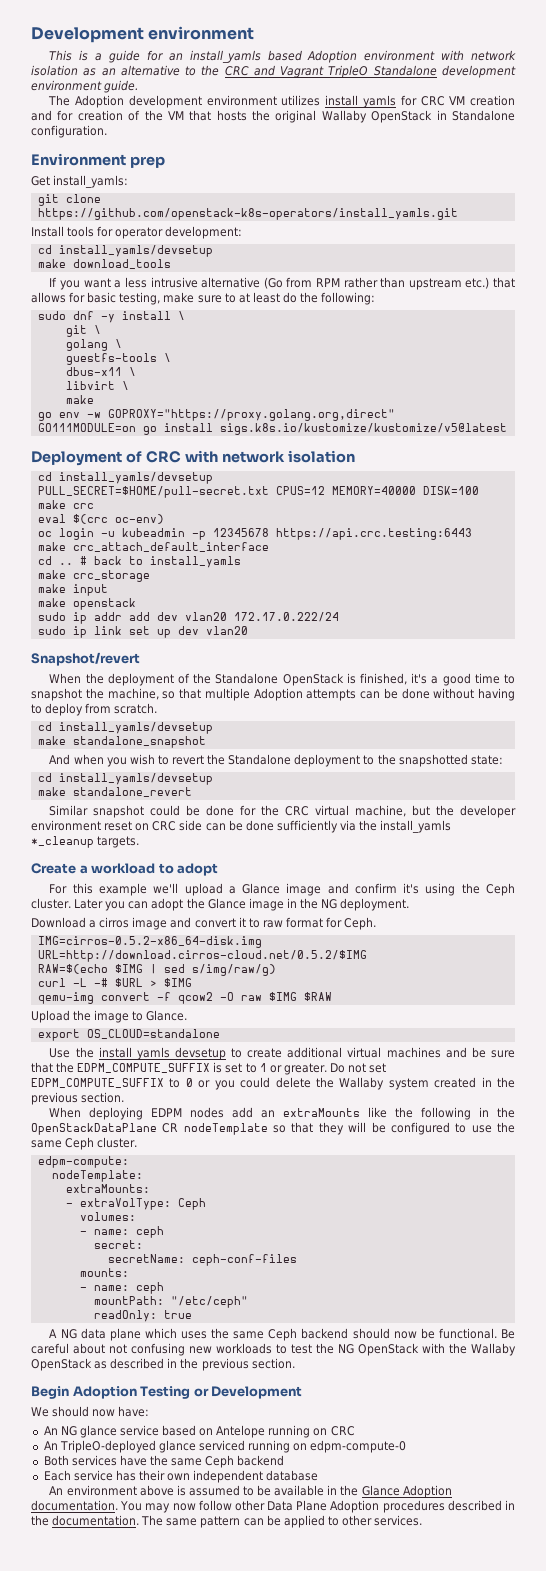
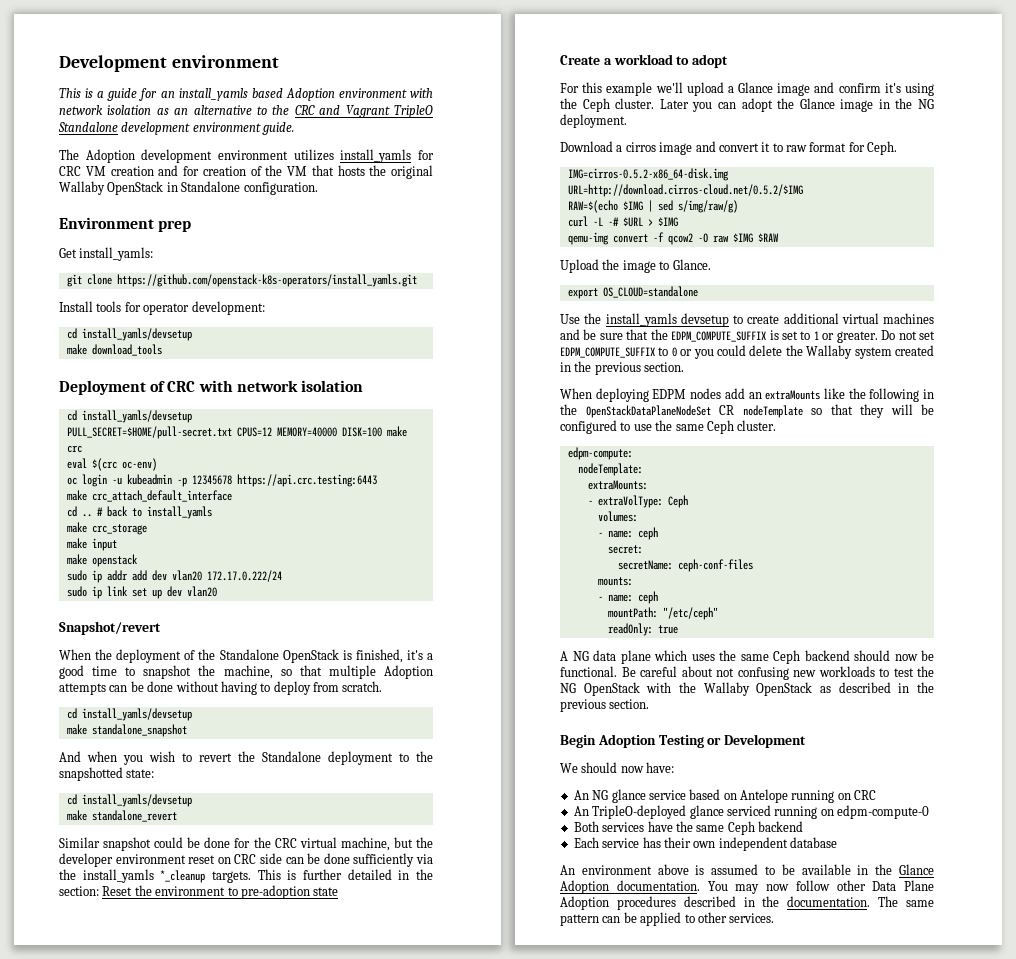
[49,277,516,290] [31,292,376,305] [37,311,185,323] [65,325,101,337] [65,339,122,351] [65,353,171,365] [65,367,136,376] [65,381,129,390] [65,395,94,404] [37,409,395,421] [37,423,507,435] // If you want a less intrusive alternative (Go from RPM rather than upstream etc.) that allows for basic testing, make sure to at least do the following: // sudo dnf -y install \ // git \ // golang \ // guestfs-tools \ // dbus-x11 \ // libvirt \ // make // go env -w GOPROXY="https://proxy.golang.org,direct" // GO111MODULE=on go install sigs.k8s.io/kustomize/kustomize/v5@latest -> (162, 350) none
(140, 842) none -> [257,869,433,880] [59,885,339,899] This is further detailed in the section: Reset the environment to pre-adoption state
[31,1123,157,1135] OpenStackDataPlane -> [585,405,711,418] OpenStackDataPlaneNodeSet

